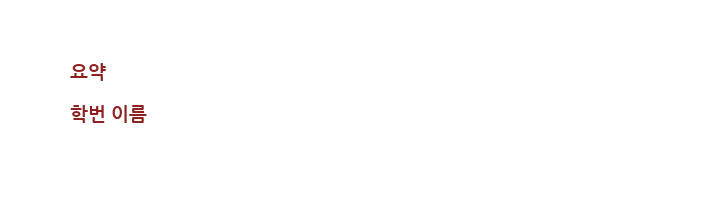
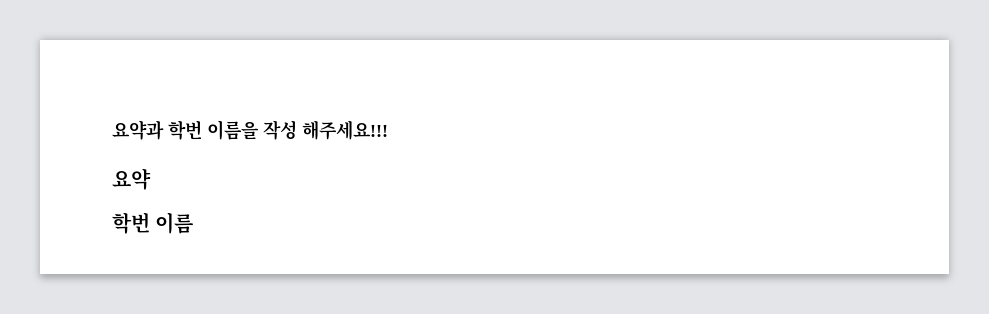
(70, 72) none -> [112,120,388,140] 요약과 학번 이름을 작성 해주세요!!! //

